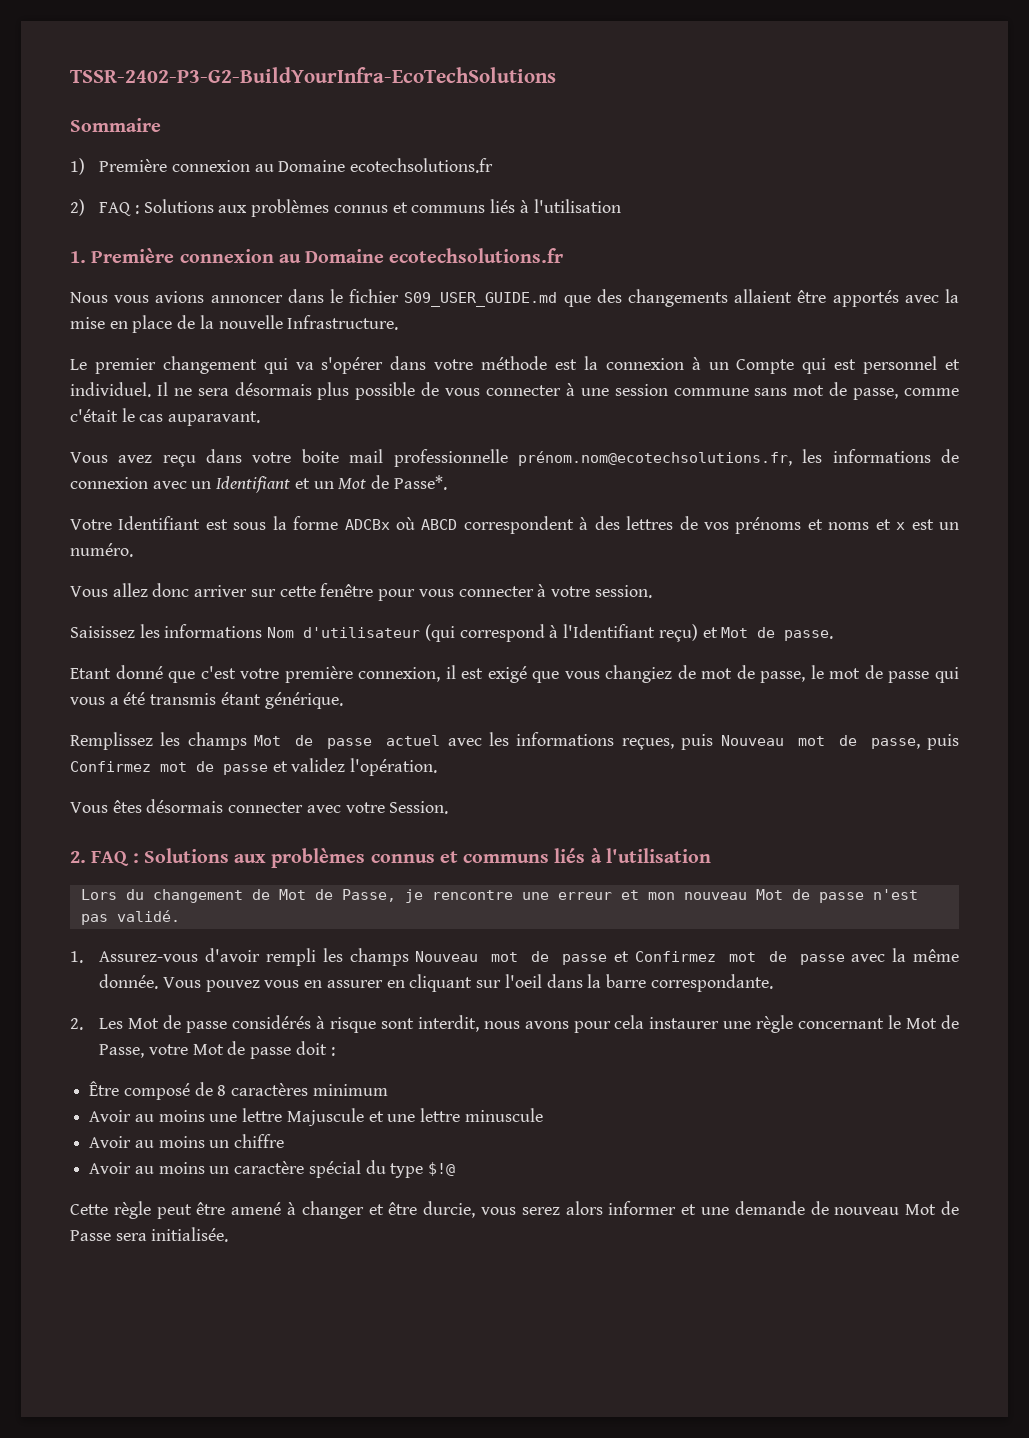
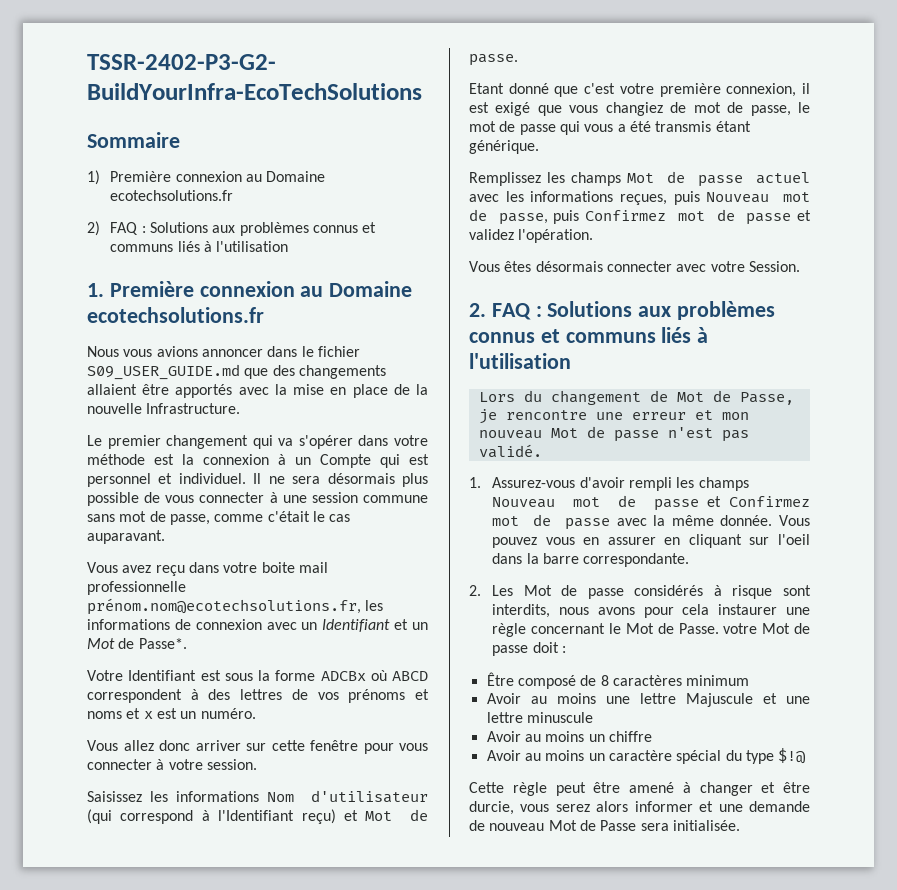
[417,1015,479,1032] interdit, -> [492,604,551,618] interdits,
[99,1044,145,1058] Passe, -> [678,623,719,634] Passe.

